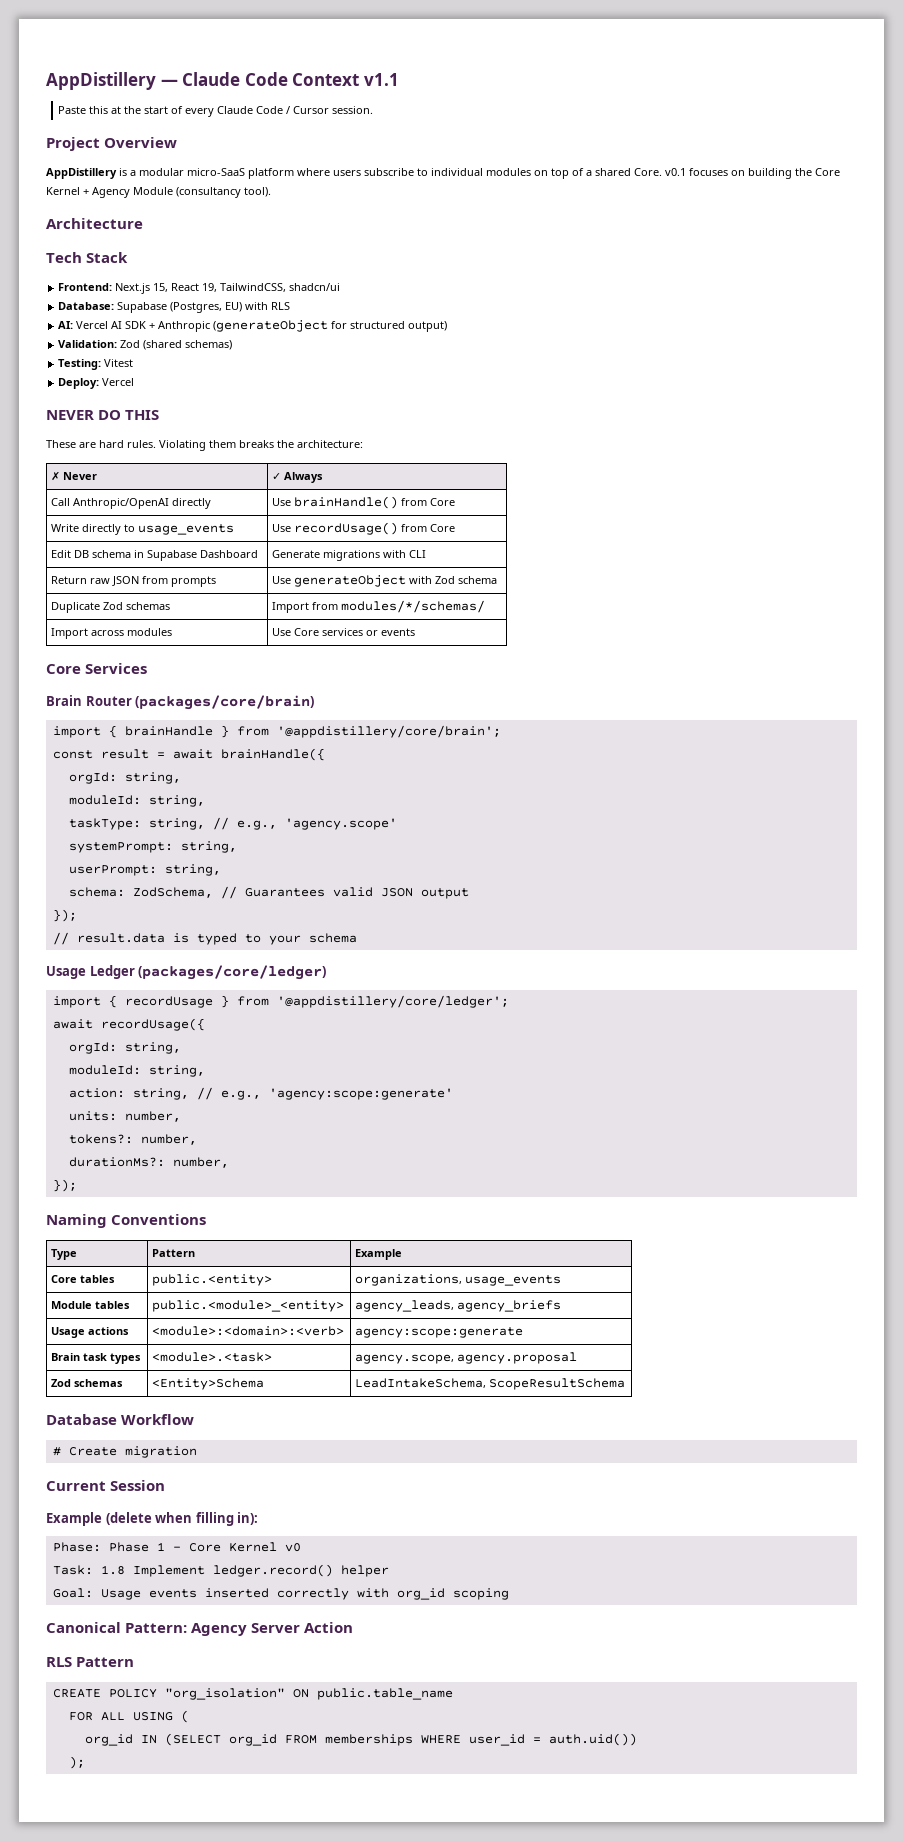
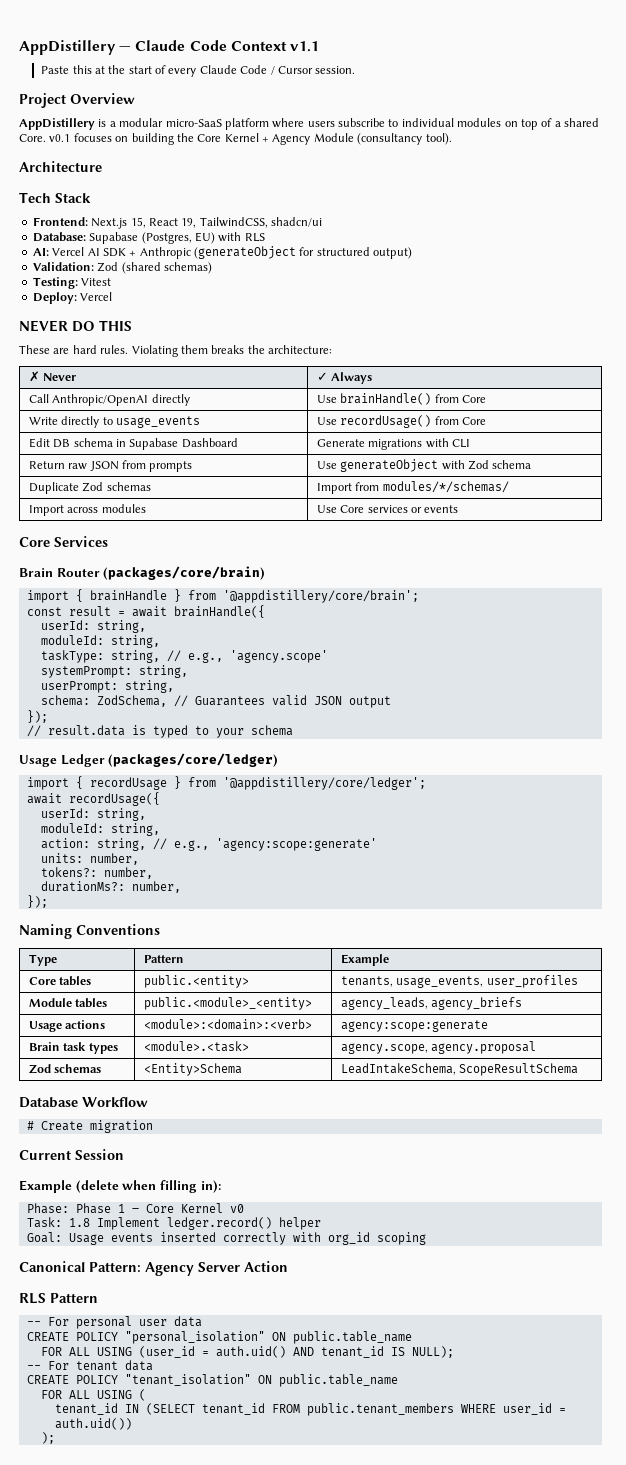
[68,772,117,784] orgId: -> [40,620,90,630] userId:
[68,1042,117,1054] orgId: -> [40,808,90,818] userId:
[354,1274,561,1286] organizations, usage_events -> [340,975,578,988] tenants, usage_events, user_profiles
[52,1688,285,1700] CREATE POLICY "org_isolation" -> [26,1316,202,1329] [26,1331,412,1344] [40,1346,454,1358] [26,1360,153,1371] [26,1374,251,1386] -- For personal user data // CREATE POLICY "personal_isolation" ON public.table_name // FOR ALL USING (user_id = auth.uid() AND tenant_id IS NULL); // -- For tenant data // CREATE POLICY "tenant_isolation"
[84,1734,133,1746] org_id -> [54,1403,118,1415] tenant_id
[228,1734,413,1746] org_id FROM memberships -> [201,1403,454,1416] tenant_id FROM public.tenant_members

